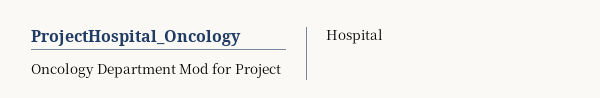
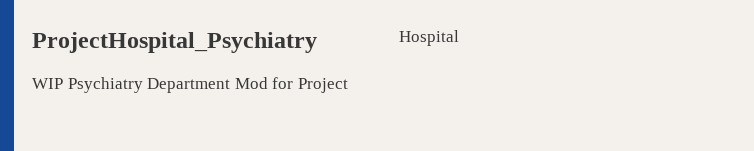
[31,30,241,46] [31,63,94,78] ProjectHospital_Oncology // Oncology -> [32,32,317,53] [32,77,143,93] ProjectHospital_Psychiatry // WIP Psychiatry

